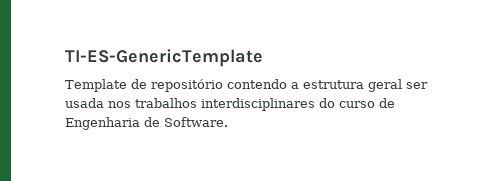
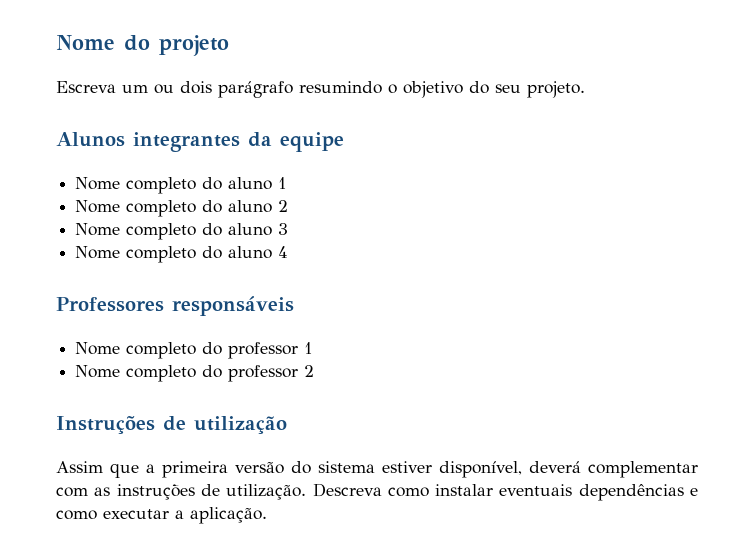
[65,49,263,67] [65,79,428,92] [65,98,395,111] [65,117,228,130] TI-ES-GenericTemplate // Template de repositório contendo a estrutura geral ser usada nos trabalhos interdisciplinares do curso de Engenharia de Software. -> [56,35,229,56] [56,81,585,98] [56,132,344,152] [75,177,287,194] [75,200,289,217] [75,223,289,240] [75,246,289,263] [56,296,294,316] [75,342,313,359] [75,365,315,382] [56,416,287,434] [56,461,698,478] [56,483,698,501] [56,507,267,524] Nome do projeto // Escreva um ou dois parágrafo resumindo o objetivo do seu projeto. // Alunos integrantes da equipe // Nome completo do aluno 1 // Nome completo do aluno 2 // Nome completo do aluno 3 // Nome completo do aluno 4 // Professores responsáveis // Nome completo do professor 1 // Nome completo do professor 2 // Instruções de utilização // Assim que a primeira versão do sistema estiver disponível, deverá complementar com as instruções de utilização. Descreva como instalar eventuais dependências e como executar a aplicação.

